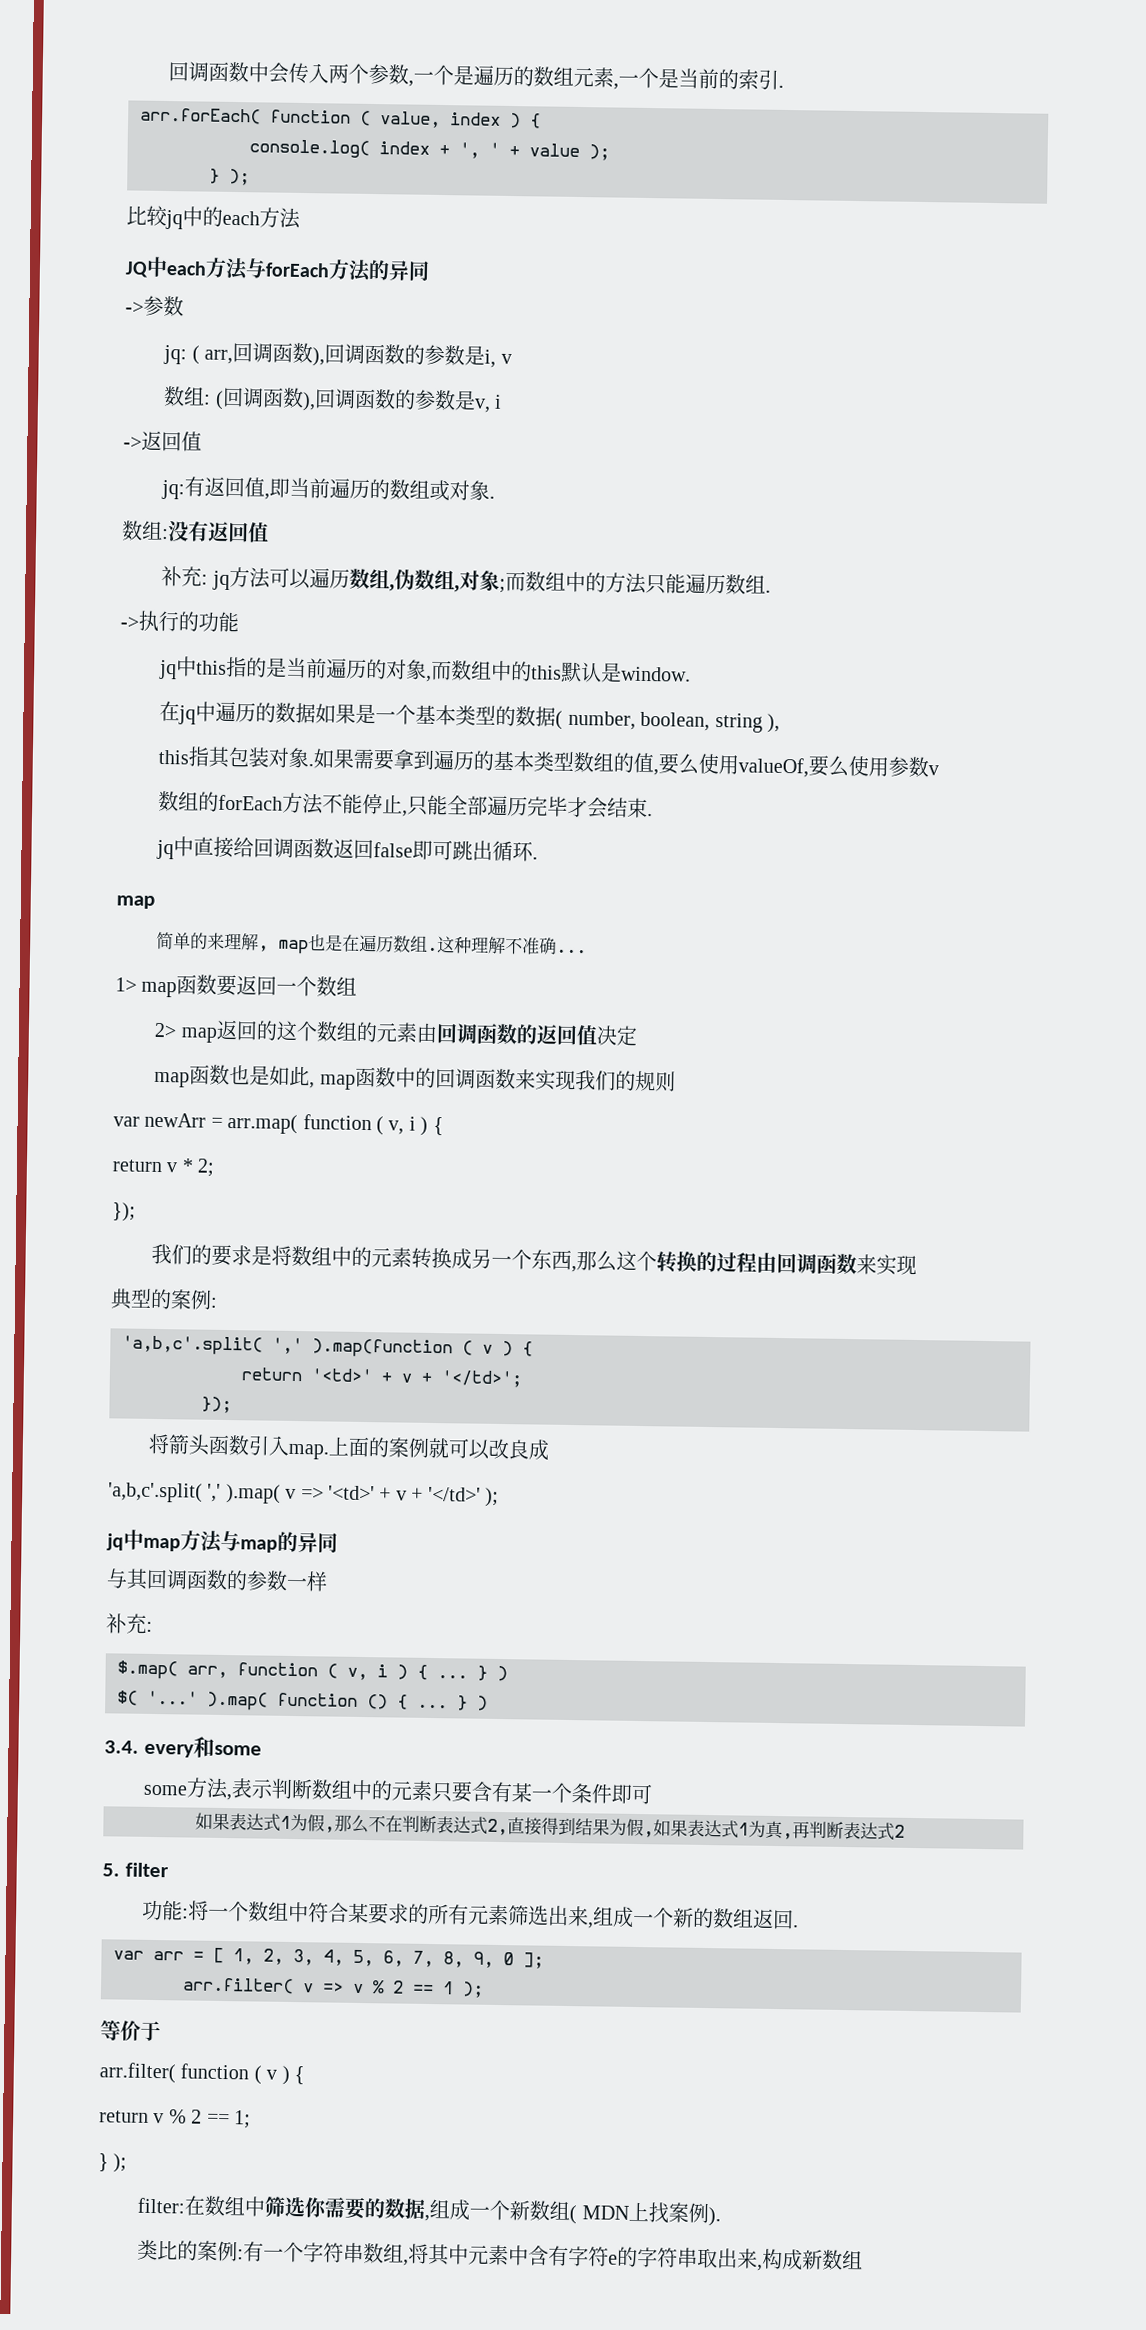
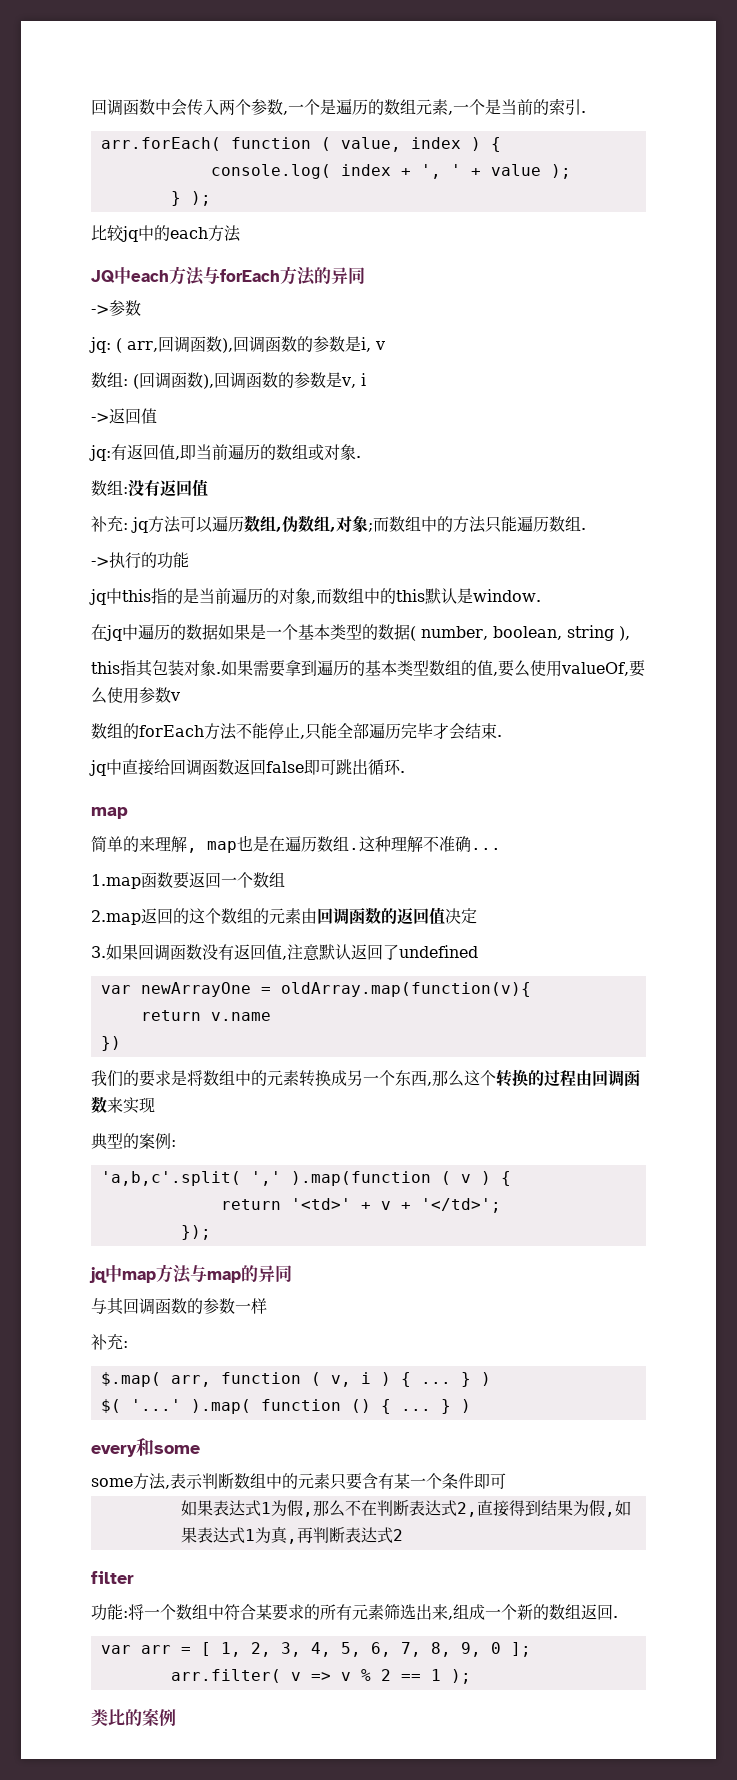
[115,977,178,998] 1> map -> [91,874,141,889] 1.map
[154,1022,217,1043] 2> map -> [91,910,141,925] 2.map
[154,1064,676,1092] [113,1112,444,1136] [112,1158,216,1177] [112,1202,136,1222] map函数也是如此, map函数中的回调函数来实现我们的规则 // var newArr = arr.map( function ( v, i ) { // return v * 2; // }); -> [91,944,478,961] [100,982,531,997] [140,1010,271,1021] [100,1036,121,1051] 3.如果回调函数没有返回值,注意默认返回了undefined // var newArrayOne = oldArray.map(function(v){ // return v.name // })
[148,1433,551,1461] [108,1482,499,1507] // 将箭头函数引入map.上面的案例就可以改良成 // 'a,b,c'.split( ',' ).map( v => '<td>' + v + '</td>' ); -> (211, 1232) none
[104,1740,139,1754] 3.4. -> (471, 1406) none
[102,1863,120,1877] 5. -> (403, 1535) none
[100,2020,161,2042] [99,2062,305,2085] [99,2109,252,2129] [98,2153,128,2173] [137,2195,721,2227] [137,2239,864,2271] 等价于 // arr.filter( function ( v ) { // return v % 2 == 1; // } ); // filter:在数组中筛选你需要的数据,组成一个新数组( MDN上找案例). // 类比的案例:有一个字符串数组,将其中元素中含有字符e的字符串取出来,构成新数组 -> [91,1708,176,1726] 类比的案例

